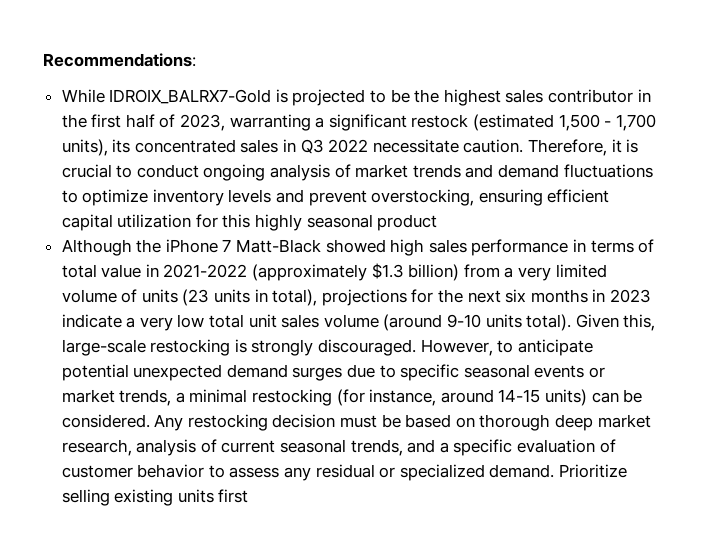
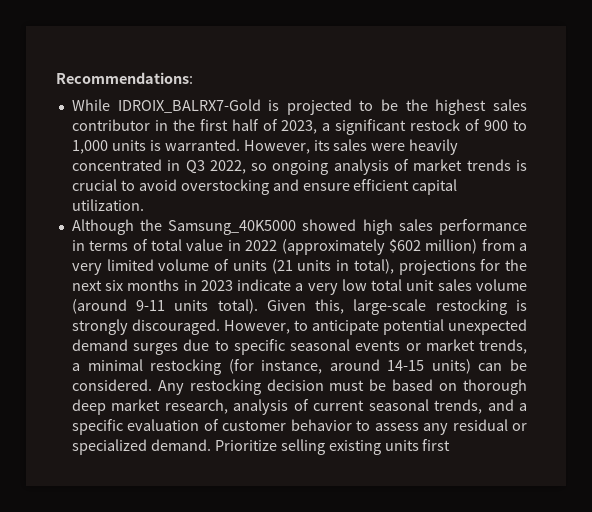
[229,114,311,131] warranting -> (318, 127) none
[473,114,656,131] [61,139,639,156] [61,164,199,178] (estimated 1,500 - 1,700 units), its concentrated sales in Q3 2022 necessitate caution. Therefore, it is crucial to conduct -> [465,119,527,131] [71,139,459,155] [71,159,268,174] of 900 to 1,000 units is warranted. However, its sales were heavily concentrated in Q3 2022, so
[465,164,653,178] [61,189,610,206] [61,214,438,231] and demand fluctuations to optimize inventory levels and prevent overstocking, ensuring efficient capital utilization for this highly seasonal product -> [516,160,527,171] [71,179,458,195] [71,199,144,211] is crucial to avoid overstocking and ensure efficient capital utilization.
[165,239,322,253] iPhone 7 Matt-Black -> [168,220,297,235] Samsung_40K5000
[163,263,460,281] 2021-2022 (approximately $1.3 billion) -> [245,239,478,255] 2022 (approximately $602 million)
[182,289,210,306] (23 -> [271,259,293,274] (21
[447,314,482,328] 9-10 -> [136,300,166,311] 9-11

